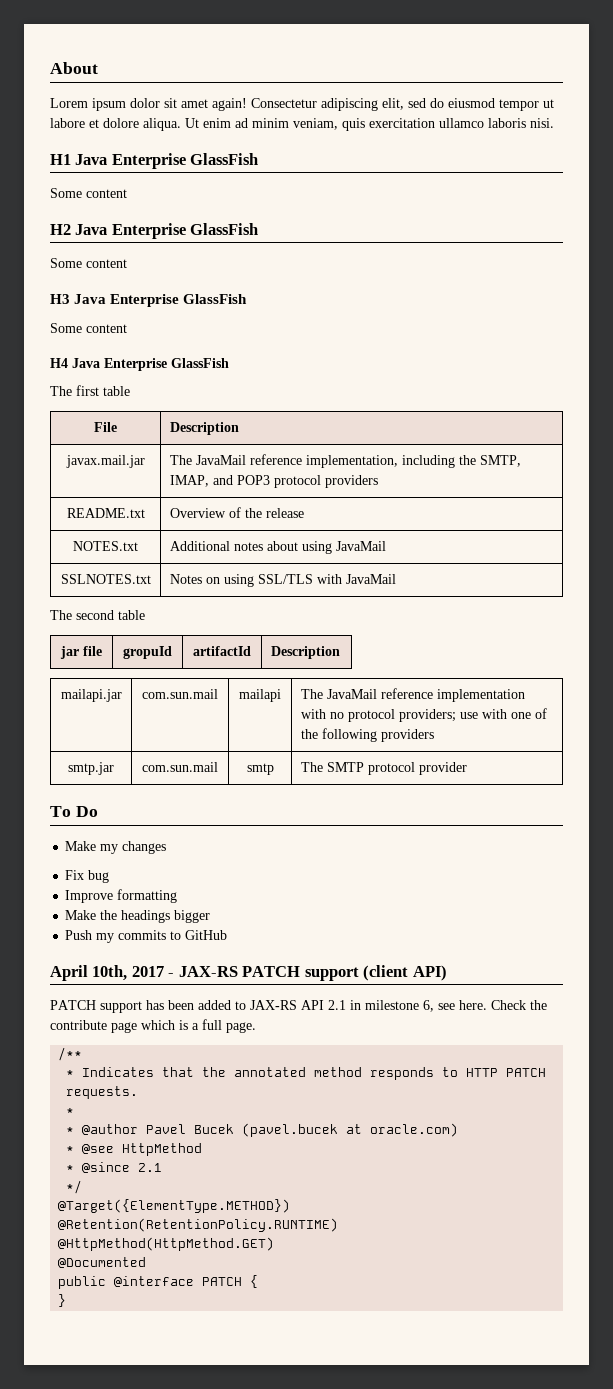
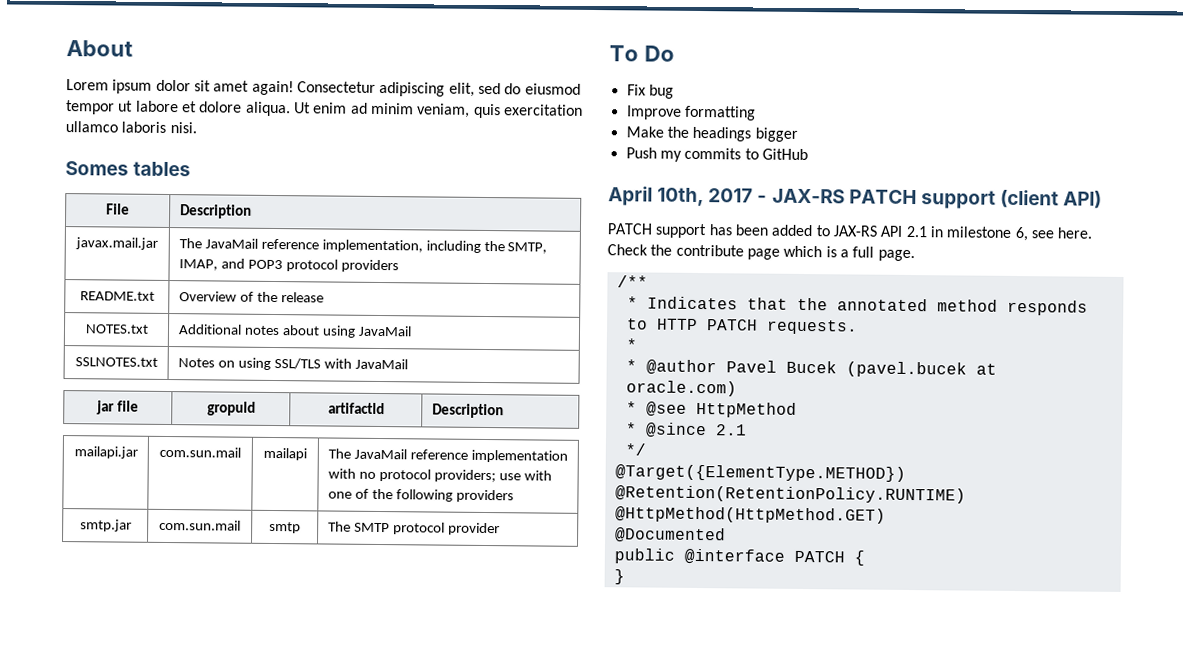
[50,153,259,169] [50,188,127,198] [50,223,259,239] [50,258,127,268] [50,294,248,307] [50,323,127,333] [50,358,229,371] [50,385,130,396] H1 Java Enterprise GlassFish // Some content // H2 Java Enterprise GlassFish // Some content // H3 Java Enterprise GlassFish // Some content // H4 Java Enterprise GlassFish // The first table -> [65,161,192,177] Somes tables
[50,610,145,620] // The second table -> (408, 364) none
[65,841,167,854] // Make my changes -> (675, 53) none

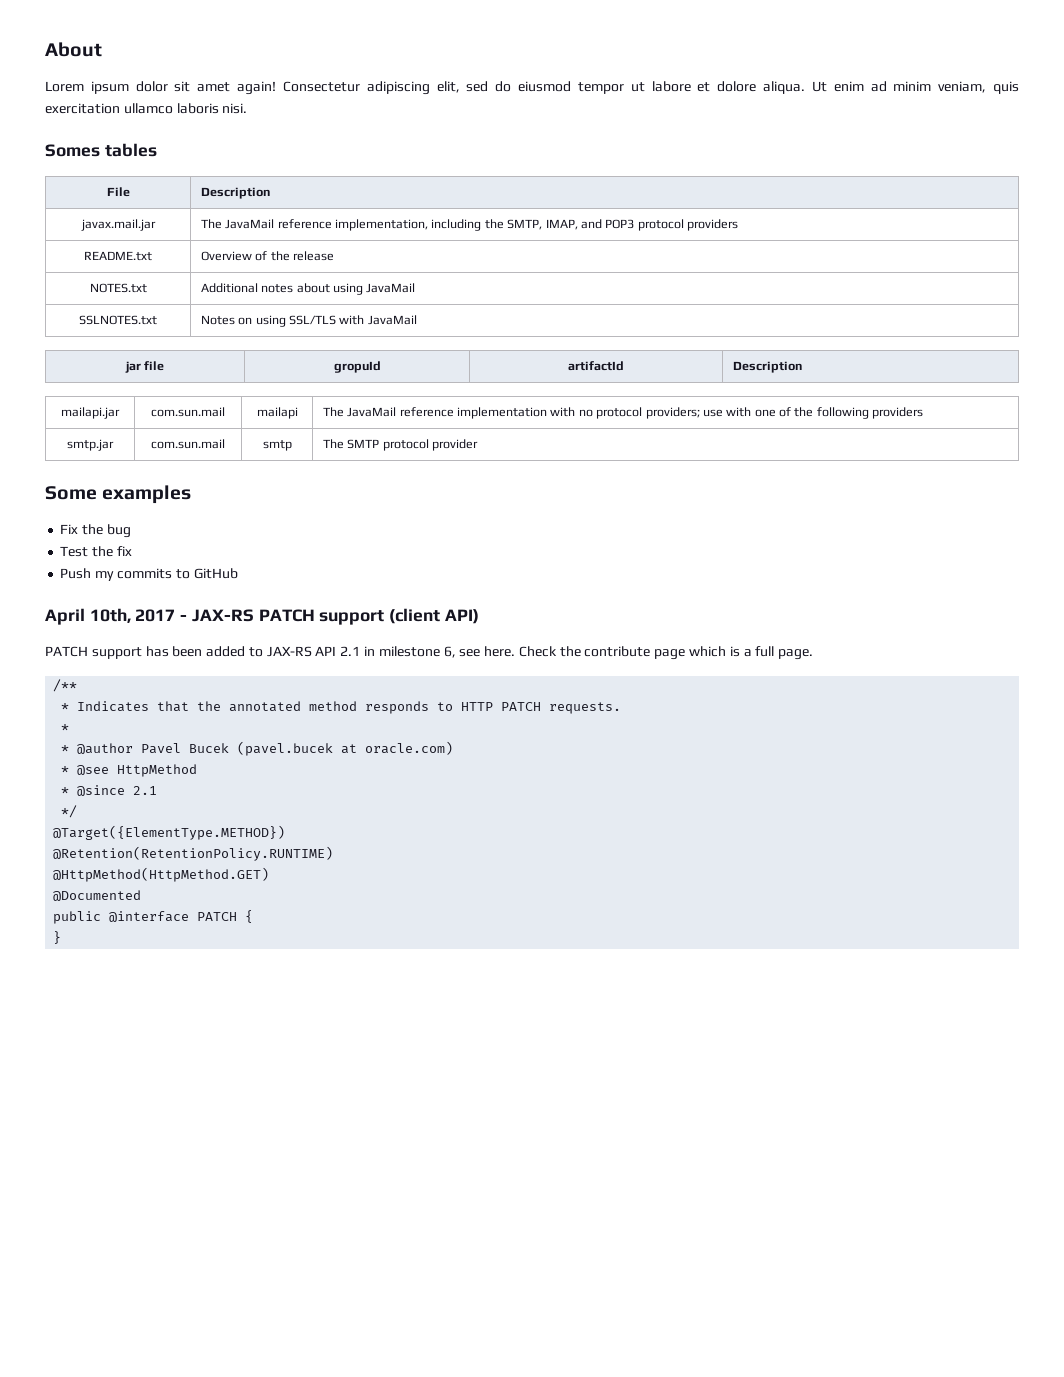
[609,45,675,62] To Do -> [45,485,192,504] Some examples
(646, 90) none -> [82,524,104,535] the
[626,105,756,121] [625,126,798,142] Improve formatting // Make the headings bigger -> [60,546,132,557] Test the fix

